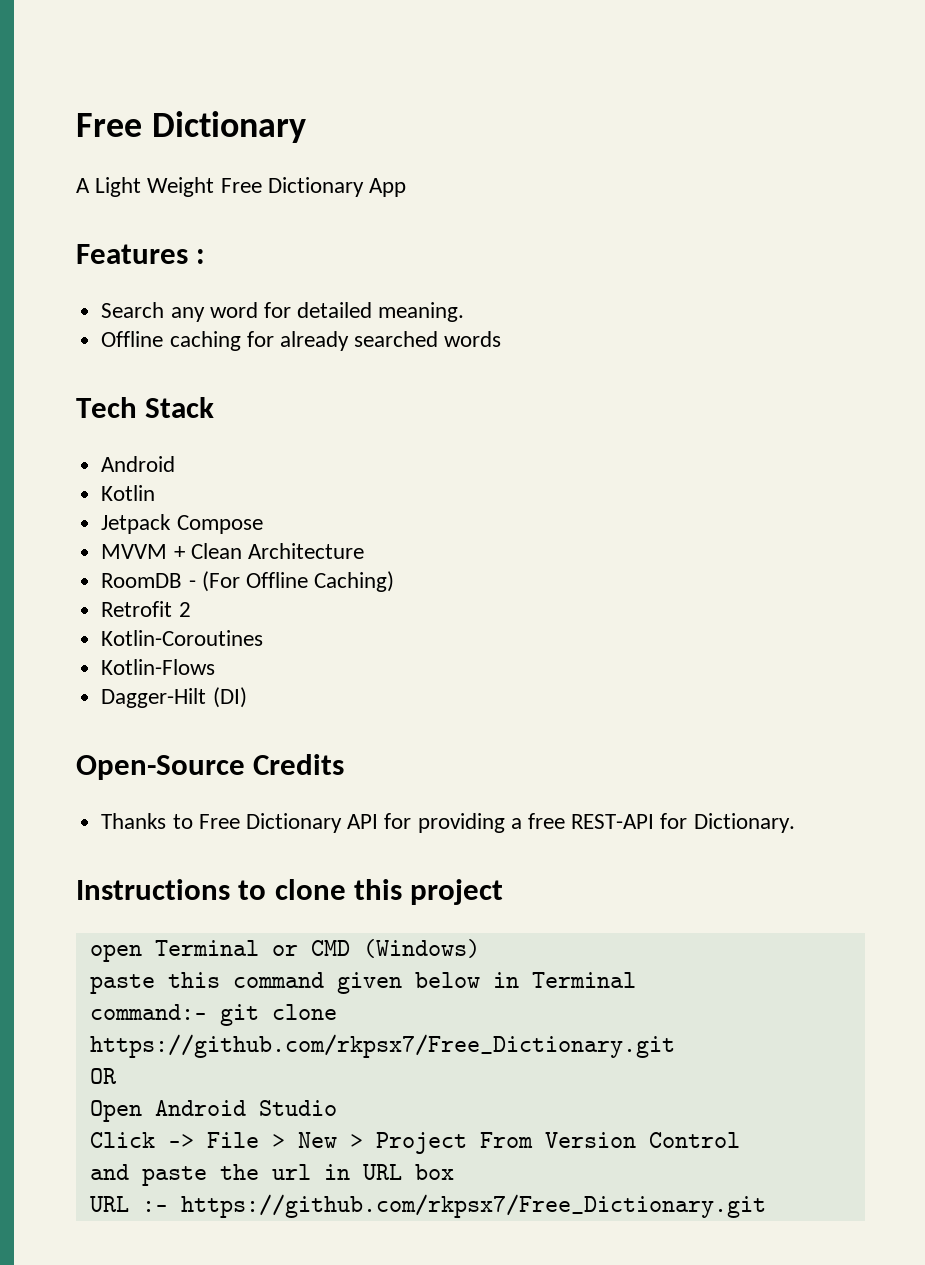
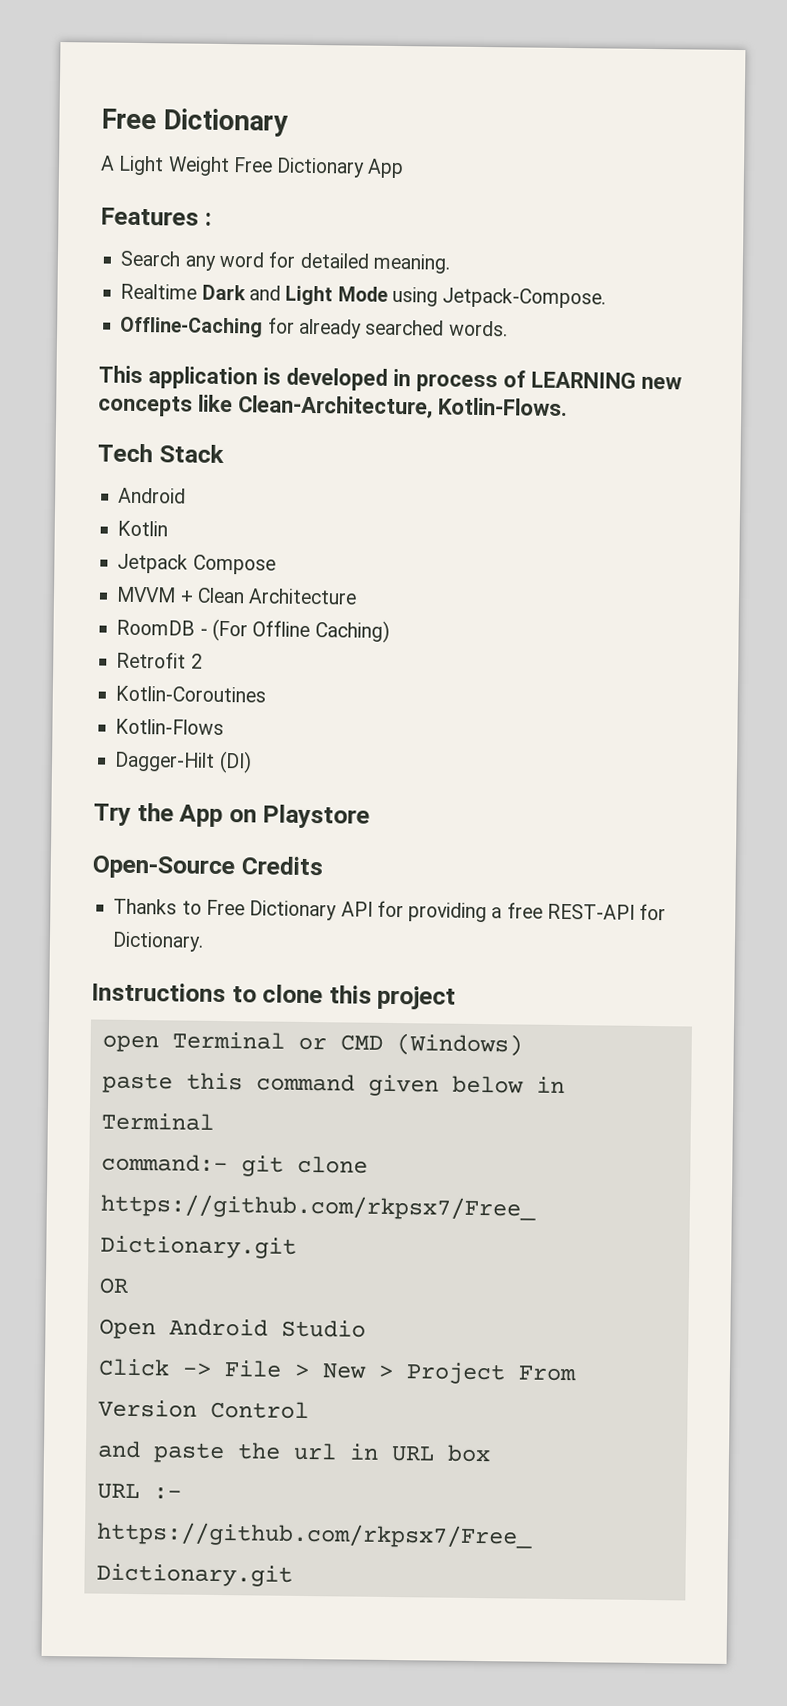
[101,331,502,351] Offline caching for already searched words -> [120,283,607,309] [120,316,508,339] [98,365,682,393] [98,394,568,419] Realtime Dark and Light Mode using Jetpack-Compose. // Offline-Caching for already searched words. // This application is developed in process of LEARNING new concepts like Clean-Architecture, Kotlin-Flows.
(247, 697) none -> [93,802,371,829] // Try the App on Playstore

